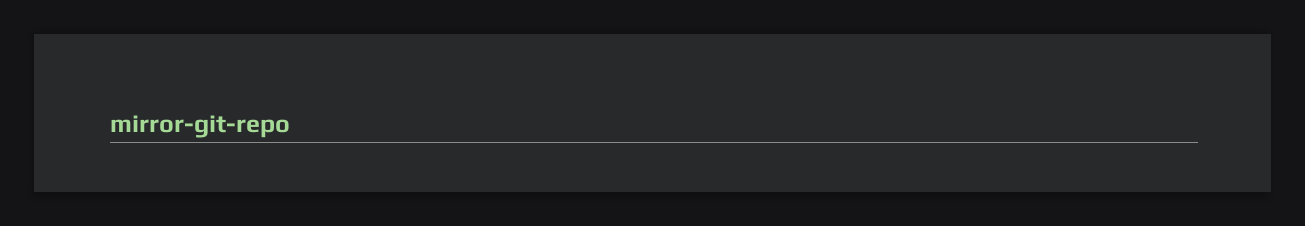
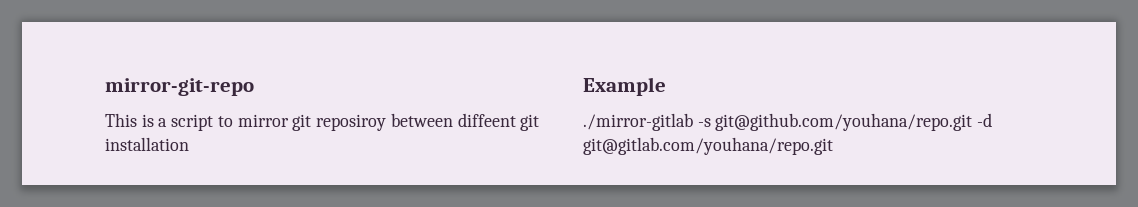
(290, 126) none -> [105,113,540,131] [105,137,189,151] [583,77,666,96] [583,113,993,131] [583,137,833,155] // This is a script to mirror git reposiroy between diffeent git installation // Example // ./mirror-gitlab -s git@github.com/youhana/repo.git -d git@gitlab.com/youhana/repo.git

